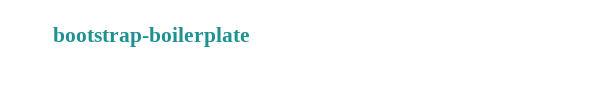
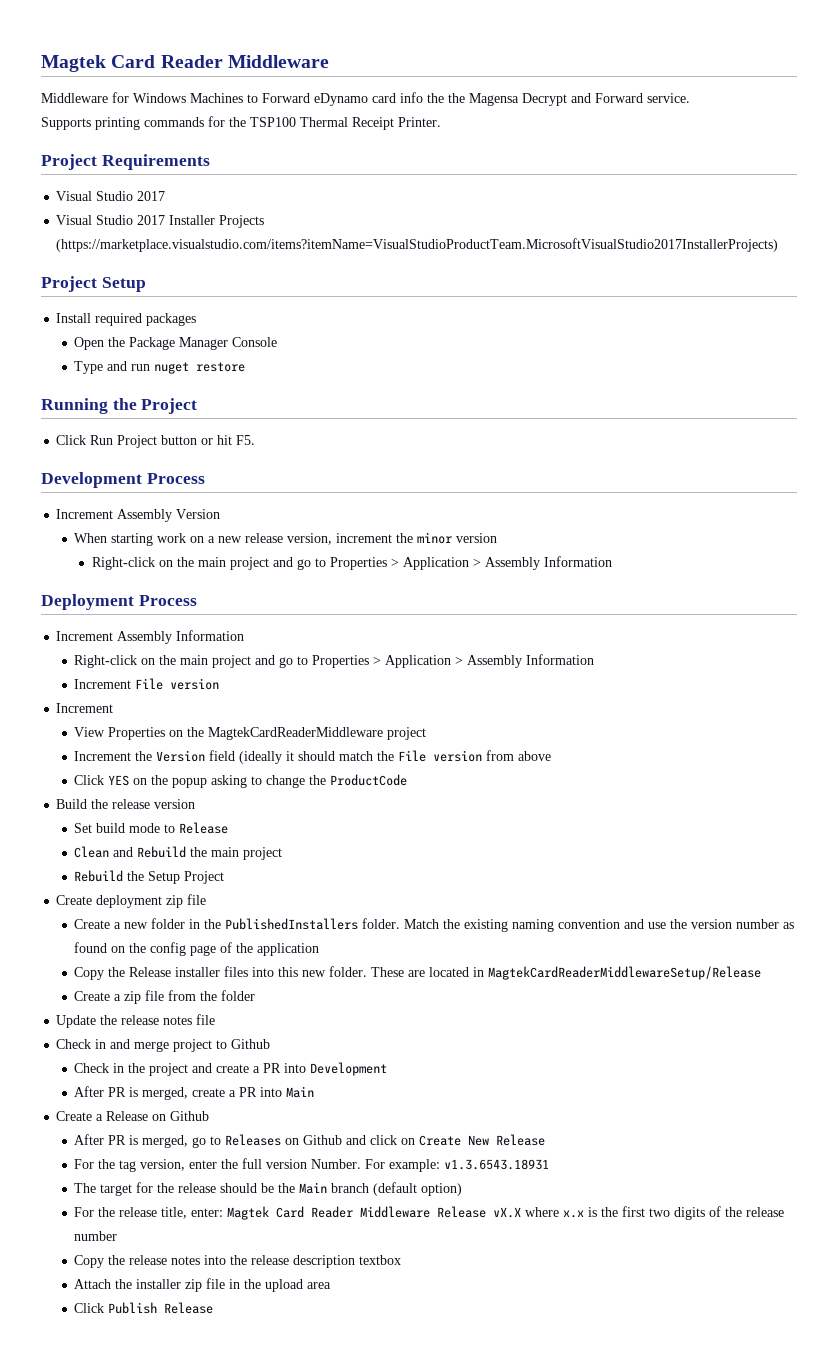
[53,27,250,47] bootstrap-boilerplate -> [41,55,329,72] [41,92,690,106] [41,116,441,130] [41,154,210,170] [56,191,166,201] [56,215,265,228] [56,238,779,252] [41,276,146,292] [56,313,197,326] [74,337,278,350] [74,361,246,374] [41,398,198,414] [56,435,256,448] [41,472,205,488] [56,509,221,522] [74,532,498,546] [91,556,612,570] [41,594,197,610] [56,630,245,644] [74,654,595,668] [74,678,220,690] [56,703,114,713] [74,727,427,740] [74,750,552,764] [74,774,408,788] [56,799,196,809] [74,822,229,834] [74,846,283,860] [74,870,225,884] [56,894,207,908] [74,918,795,932] [74,942,320,956] [74,966,762,980] [74,990,256,1004] [56,1014,216,1028] [56,1039,271,1052] [74,1062,388,1076] [74,1086,315,1100] [56,1111,210,1121] [74,1134,546,1148] [74,1158,550,1172] [74,1182,463,1196] [74,1206,785,1220] [74,1231,118,1241] [74,1255,402,1268] [74,1278,332,1292] [74,1302,214,1314] Magtek Card Reader Middleware // Middleware for Windows Machines to Forward eDynamo card info the the Magensa Decrypt and Forward service. // Supports printing commands for the TSP100 Thermal Receipt Printer. // Project Requirements // Visual Studio 2017 // Visual Studio 2017 Installer Projects (https://marketplace.visualstudio.com/items?itemName=VisualStudioProductTeam.MicrosoftVisualStudio2017InstallerProjects) // Project Setup // Install required packages // Open the Package Manager Console // Type and run nuget restore // Running the Project // Click Run Project button or hit F5. // Development Process // Increment Assembly Version // When starting work on a new release version, increment the minor version // Right-click on the main project and go to Properties > Application > Assembly Information // Deployment Process // Increment Assembly Information // Right-click on the main project and go to Properties > Application > Assembly Information // Increment File version // Increment // View Properties on the MagtekCardReaderMiddleware project // Increment the Version field (ideally it should match the File version from above // Click YES on the popup asking to change the ProductCode // Build the release version // Set build mode to Release // Clean and Rebuild the main project // Rebuild the Setup Project // Create deployment zip file // Create a new folder in the PublishedInstallers folder. Match the existing naming convention and use the version number as found on the config page of the application // Copy the Release installer files into this new folder. These are located in MagtekCardReaderMiddlewareSetup/Release // Create a zip file from the folder // Update the release notes file // Check in and merge project to Github // Check in the project and create a PR into Development // After PR is merged, create a PR into Main // Create a Release on Github // After PR is merged, go to Releases on Github and click on Create New Release // For the tag version, enter the full version Number. For example: v1.3.6543.18931 // The target for the release should be the Main branch (default option) // For the release title, enter: Magtek Card Reader Middleware Release vX.X where x.x is the first two digits of the release number // Copy the release notes into the release description textbox // Attach the installer zip file in the upload area // Click Publish Release

